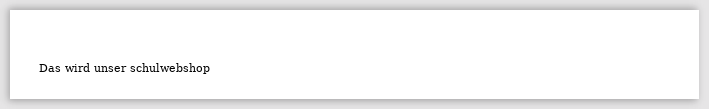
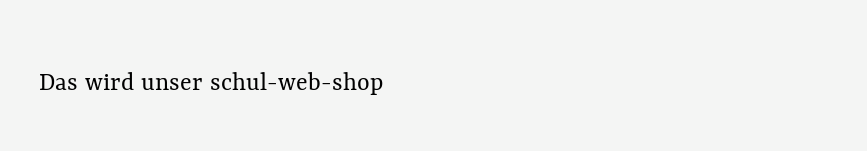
[130,63,210,74] schulwebshop -> [210,72,384,95] schul-web-shop

